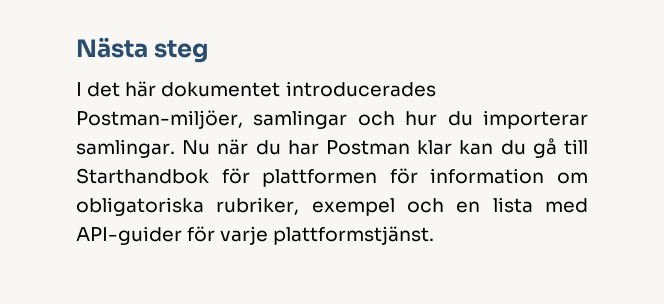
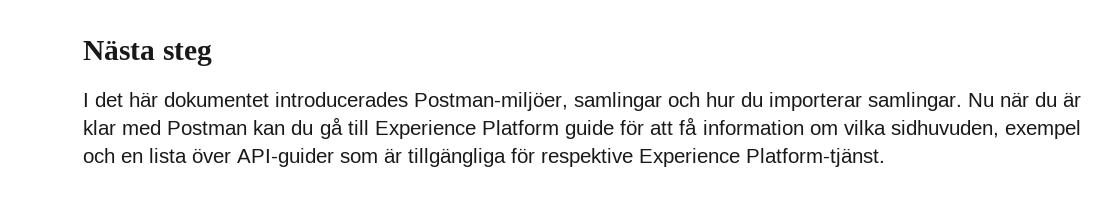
[287,138,588,158] [76,168,588,187] [76,197,588,216] [76,226,435,245] har Postman klar kan du gå till Starthandbok för plattformen för information om obligatoriska rubriker, exempel och en lista med API-guider för varje plattformstjänst. -> [1063,92,1081,107] [83,117,1081,139] [83,148,885,167] är klar med Postman kan du gå till Experience Platform guide för att få information om vilka sidhuvuden, exempel och en lista över API-guider som är tillgängliga för respektive Experience Platform-tjänst.

